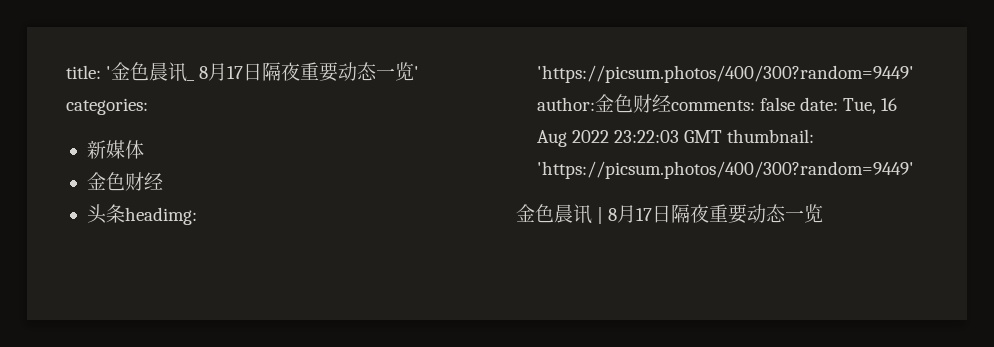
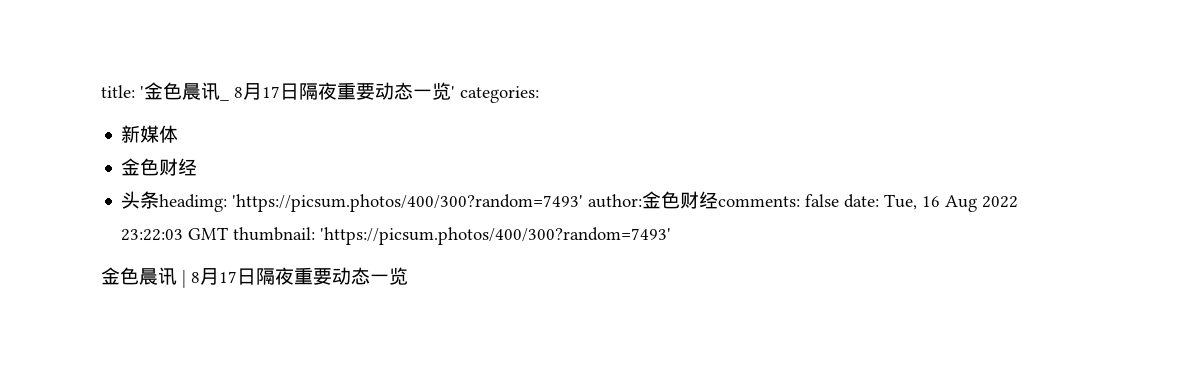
[536,65,914,83] 'https://picsum.photos/400/300?random=9449' -> [232,194,584,212] 'https://picsum.photos/400/300?random=7493'
[536,161,914,179] 'https://picsum.photos/400/300?random=9449' -> [320,227,672,245] 'https://picsum.photos/400/300?random=7493'

